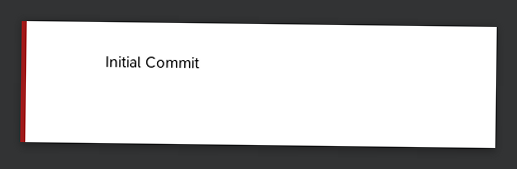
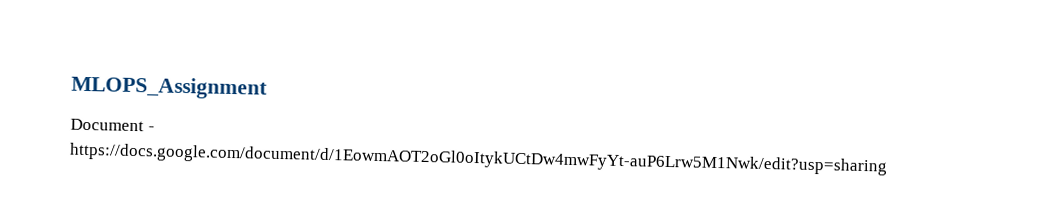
[105,56,201,70] Initial Commit -> [71,75,268,100] [70,118,155,132] [69,142,888,176] MLOPS_Assignment // Document - https://docs.google.com/document/d/1EowmAOT2oGl0oItykUCtDw4mwFyYt-auP6Lrw5M1Nwk/edit?usp=sharing

